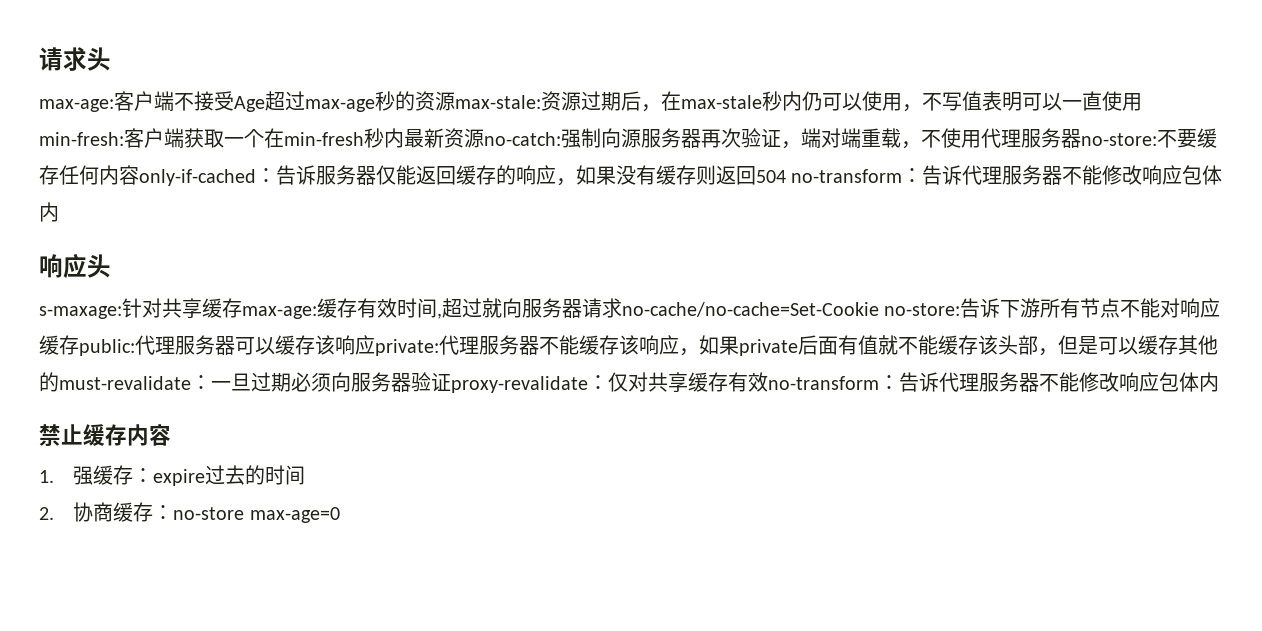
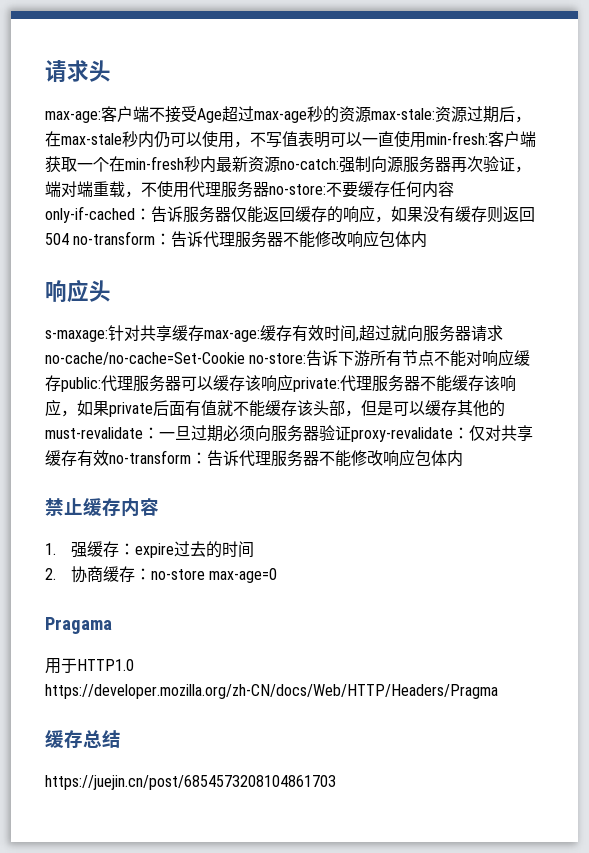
(340, 515) none -> [45,617,112,634] [45,658,134,674] [45,684,498,699] [45,730,121,748] [45,775,336,790] // Pragama // 用于HTTP1.0 https://developer.mozilla.org/zh-CN/docs/Web/HTTP/Headers/Pragma // 缓存总结 // https://juejin.cn/post/6854573208104861703

